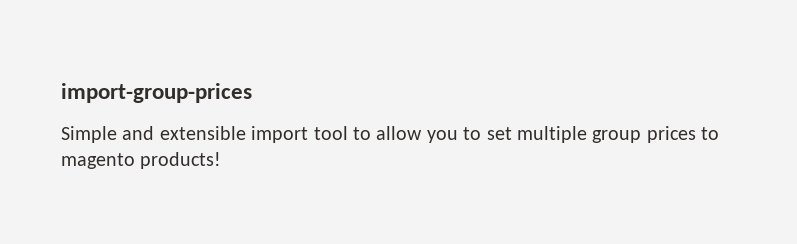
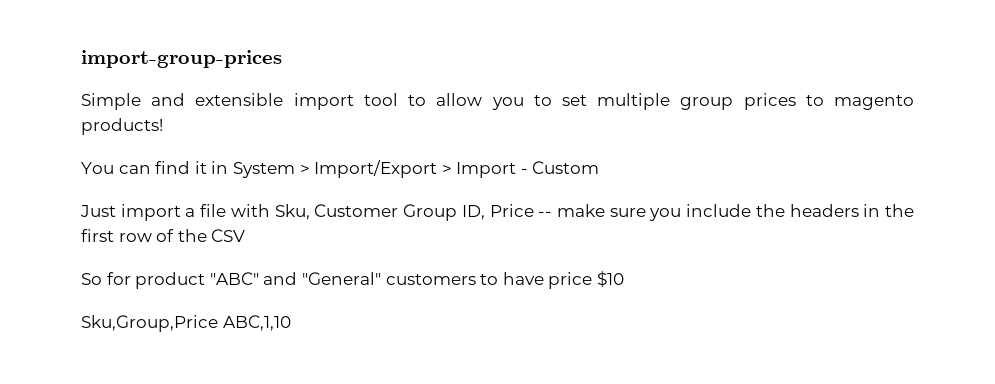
(222, 160) none -> [81,160,600,178] [80,204,914,221] [81,229,246,242] [81,271,624,289] [81,315,291,332] // You can find it in System > Import/Export > Import - Custom // Just import a file with Sku, Customer Group ID, Price -- make sure you include the headers in the first row of the CSV // So for product "ABC" and "General" customers to have price $10 // Sku,Group,Price ABC,1,10

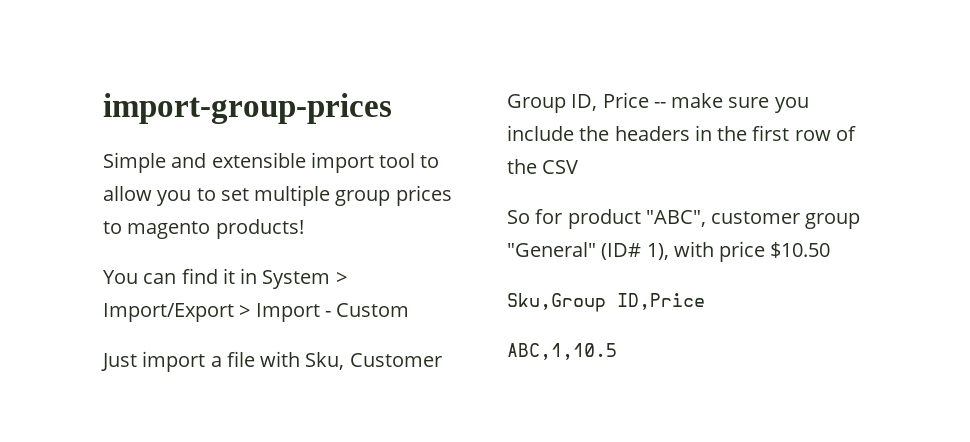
[209,271,624,289] [81,315,291,332] "ABC" and "General" customers to have price $10 // Sku,Group,Price ABC,1,10 -> [645,210,861,229] [507,241,831,262] [507,293,705,312] [507,343,617,360] "ABC", customer group "General" (ID# 1), with price $10.50 // Sku,Group ID,Price // ABC,1,10.5

